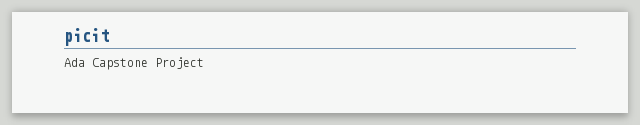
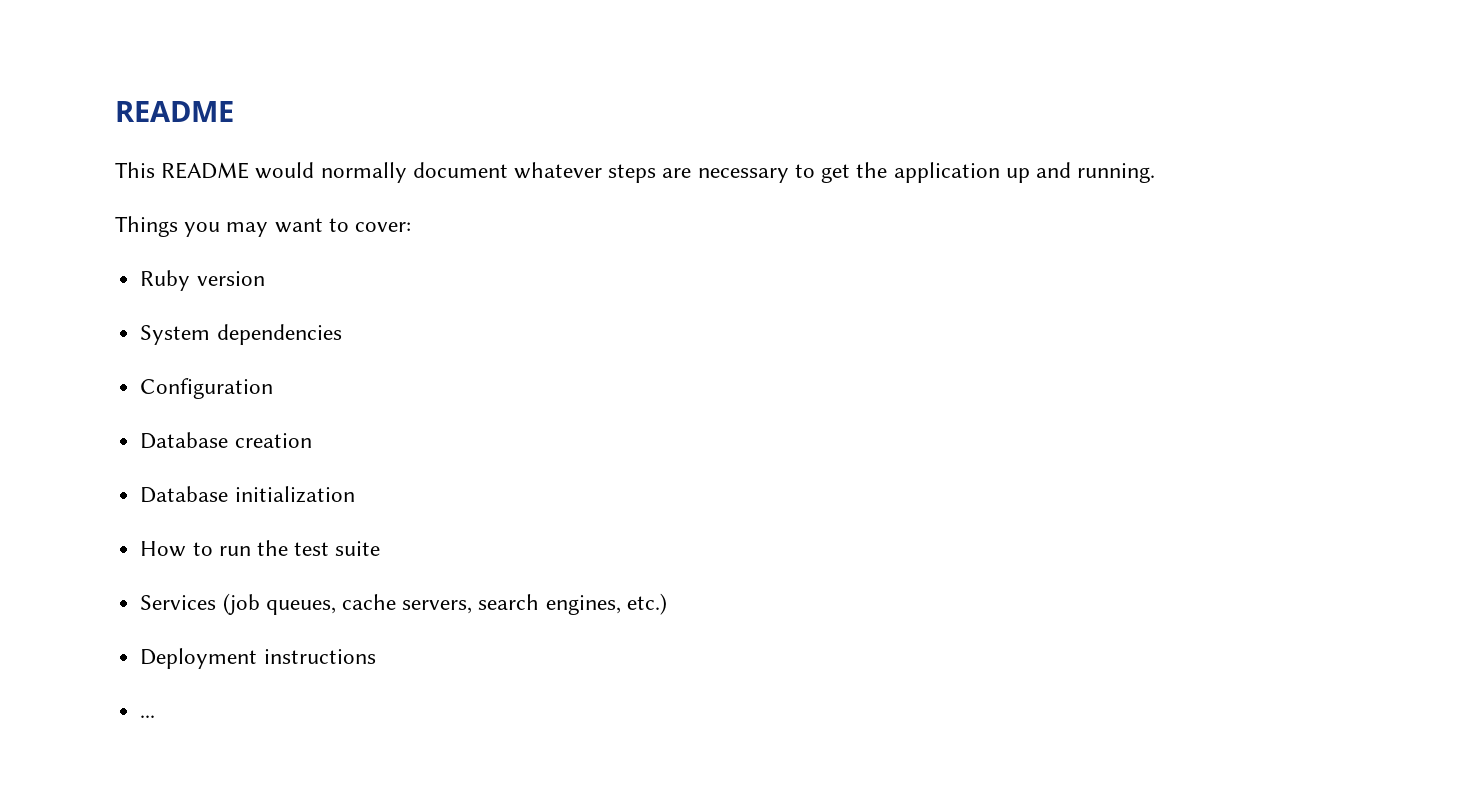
[64,28,109,46] [64,57,204,70] picit // Ada Capstone Project -> [115,101,234,122] [115,162,1156,183] [115,216,412,237] [140,270,265,291] [140,324,342,345] [140,378,274,399] [140,432,312,449] [140,486,355,503] [140,540,381,557] [140,593,667,615] [140,648,376,669] [140,715,156,718] README // This README would normally document whatever steps are necessary to get the application up and running. // Things you may want to cover: // Ruby version // System dependencies // Configuration // Database creation // Database initialization // How to run the test suite // Services (job queues, cache servers, search engines, etc.) // Deployment instructions // ...

